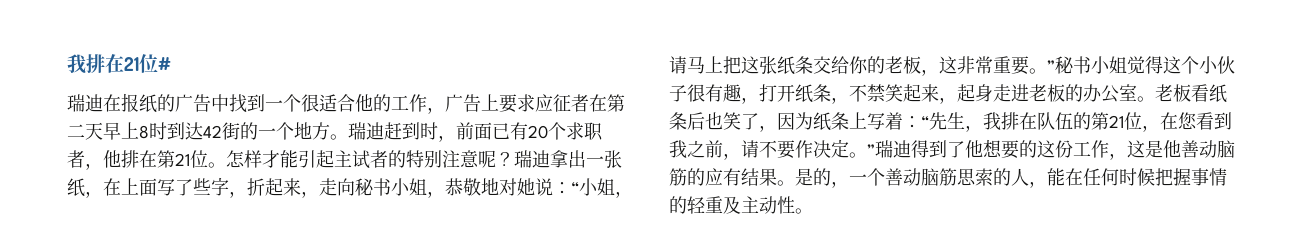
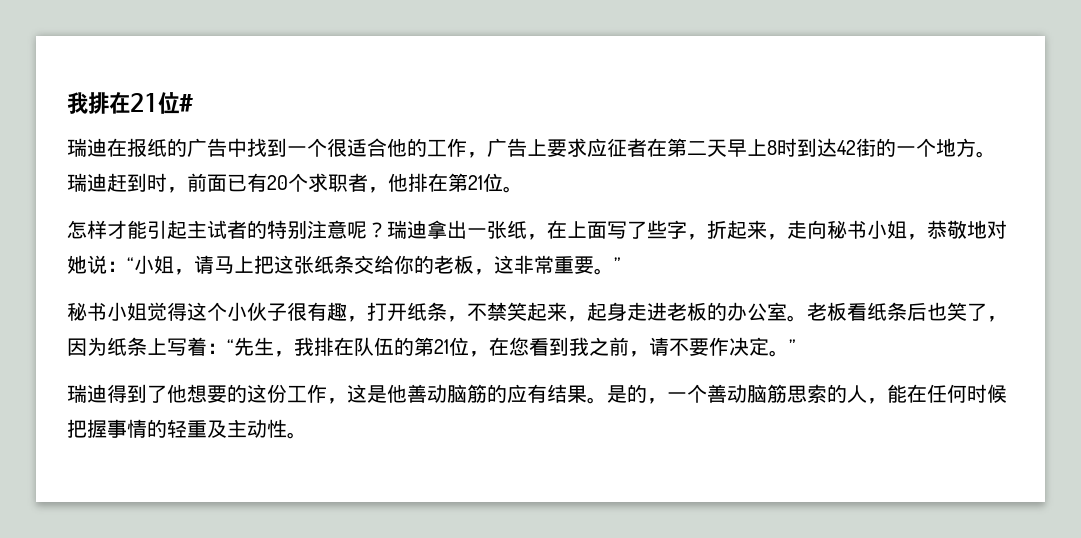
(226, 165) none -> (523, 189) //
(1055, 66) none -> (621, 264) //
(875, 150) none -> (796, 346) //

